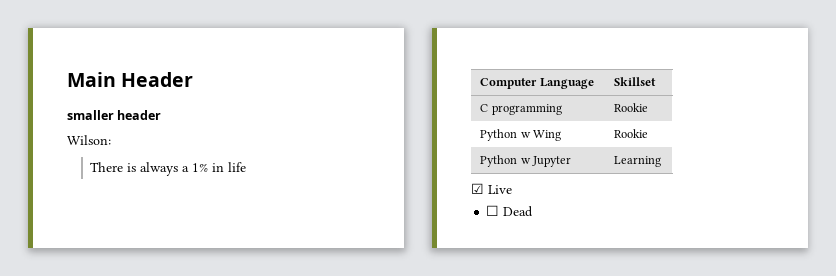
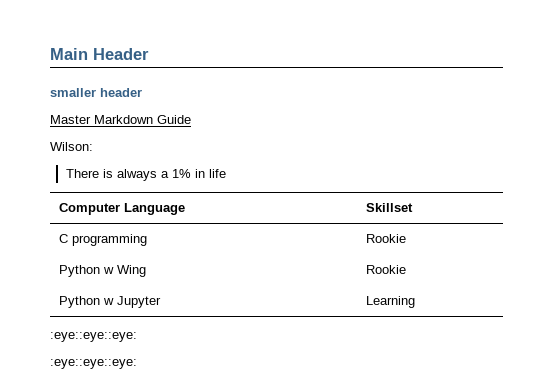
(162, 115) none -> [50,115,191,124] // Master Markdown Guide
[471,183,512,194] [486,205,534,217] ☑ Live // ☐ Dead -> [50,332,137,342] [50,359,137,369] :eye::eye::eye: // :eye::eye::eye:

